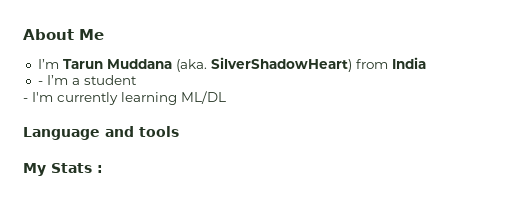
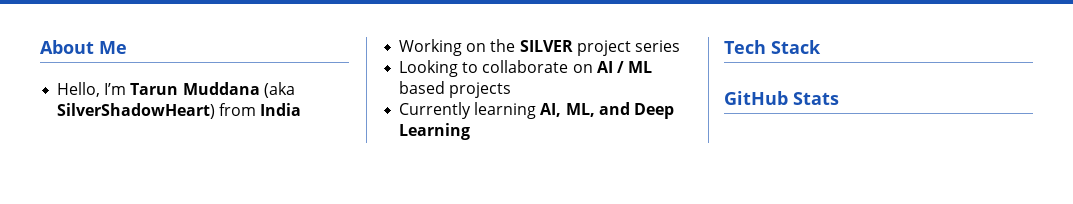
(104, 34) none -> [57,82,101,97] Hello,
[175,59,207,72] (aka. -> [263,82,295,98] (aka
[37,75,137,85] [23,91,226,105] [23,126,179,140] [23,163,103,176] - I’m a student // - I'm currently learning ML/DL // Language and tools // My Stats : -> [399,39,680,56] [399,60,653,77] [399,81,512,98] [399,102,674,119] [399,123,471,140] [724,40,821,54] [724,91,839,105] Working on the SILVER project series // Looking to collaborate on AI / ML based projects // Currently learning AI, ML, and Deep Learning // Tech Stack // GitHub Stats

